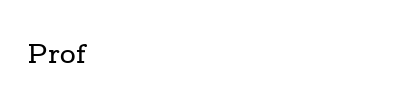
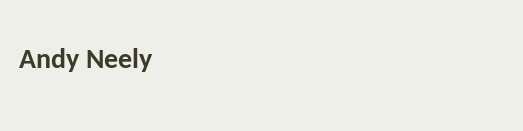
[27,44,88,63] Prof -> [19,48,154,72] Andy Neely

